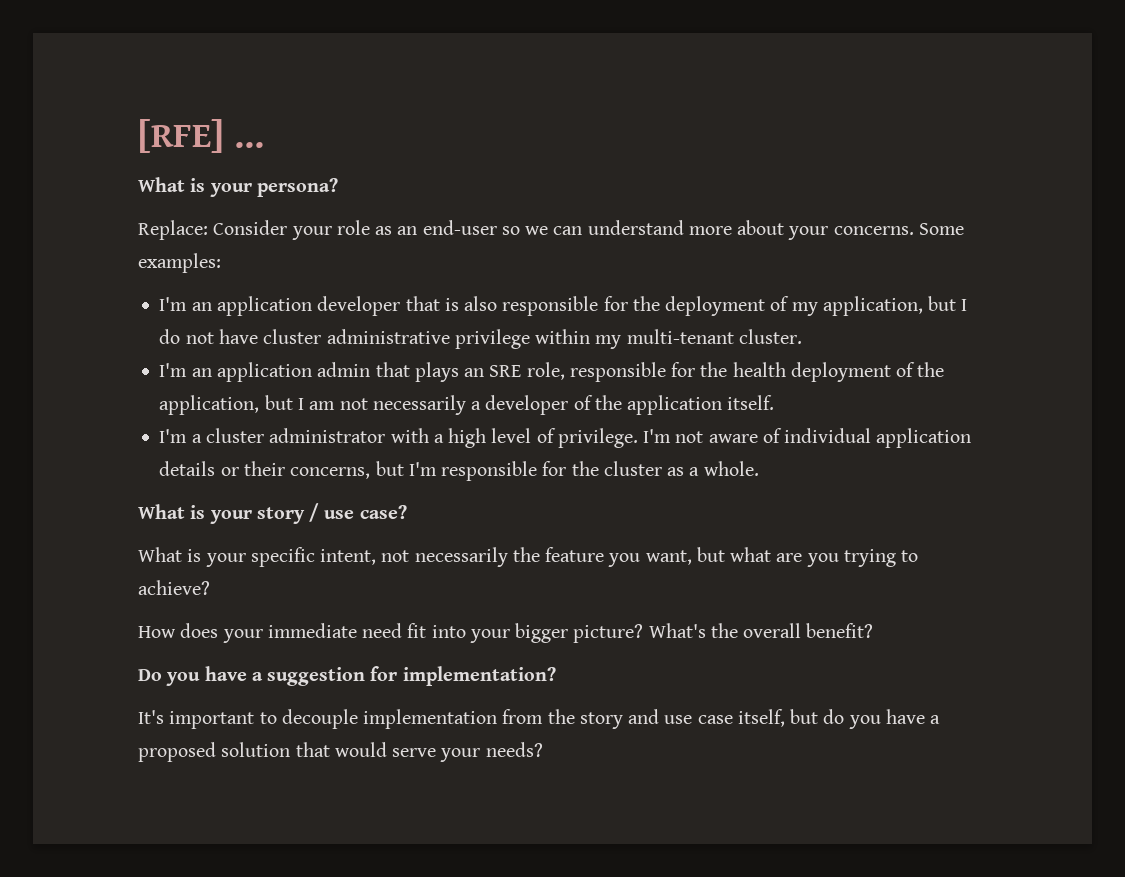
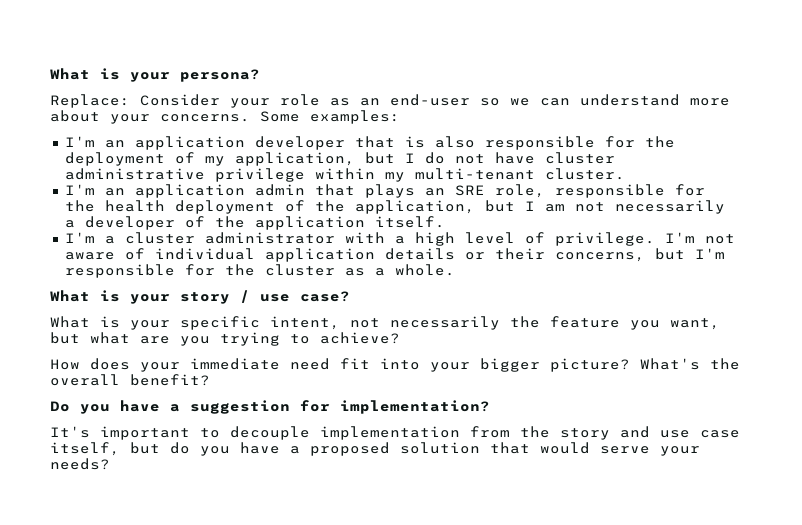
[138,119,264,153] [RFE] ... // -> (50, 74) none

